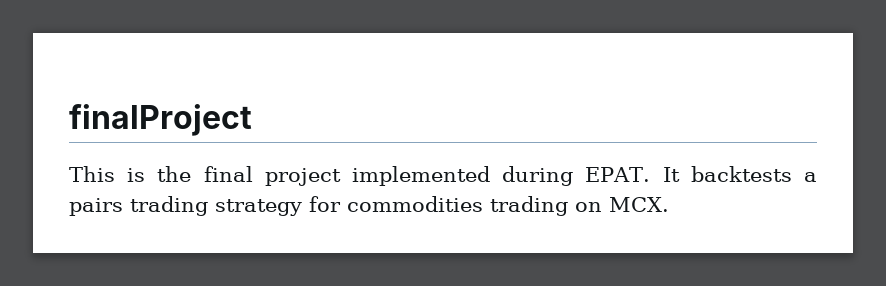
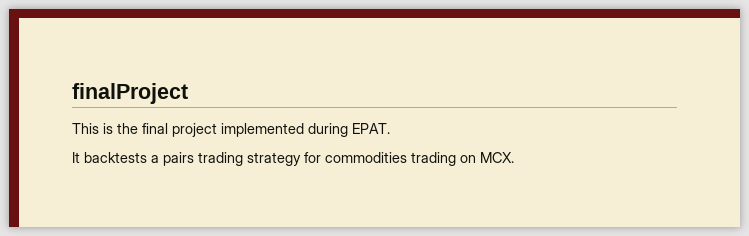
(651, 174) none -> (390, 128) //

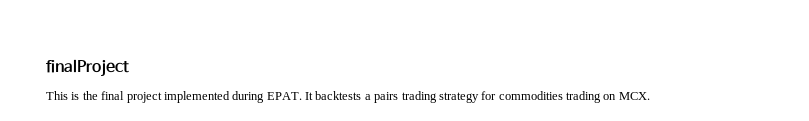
(390, 128) // -> (302, 96) none

